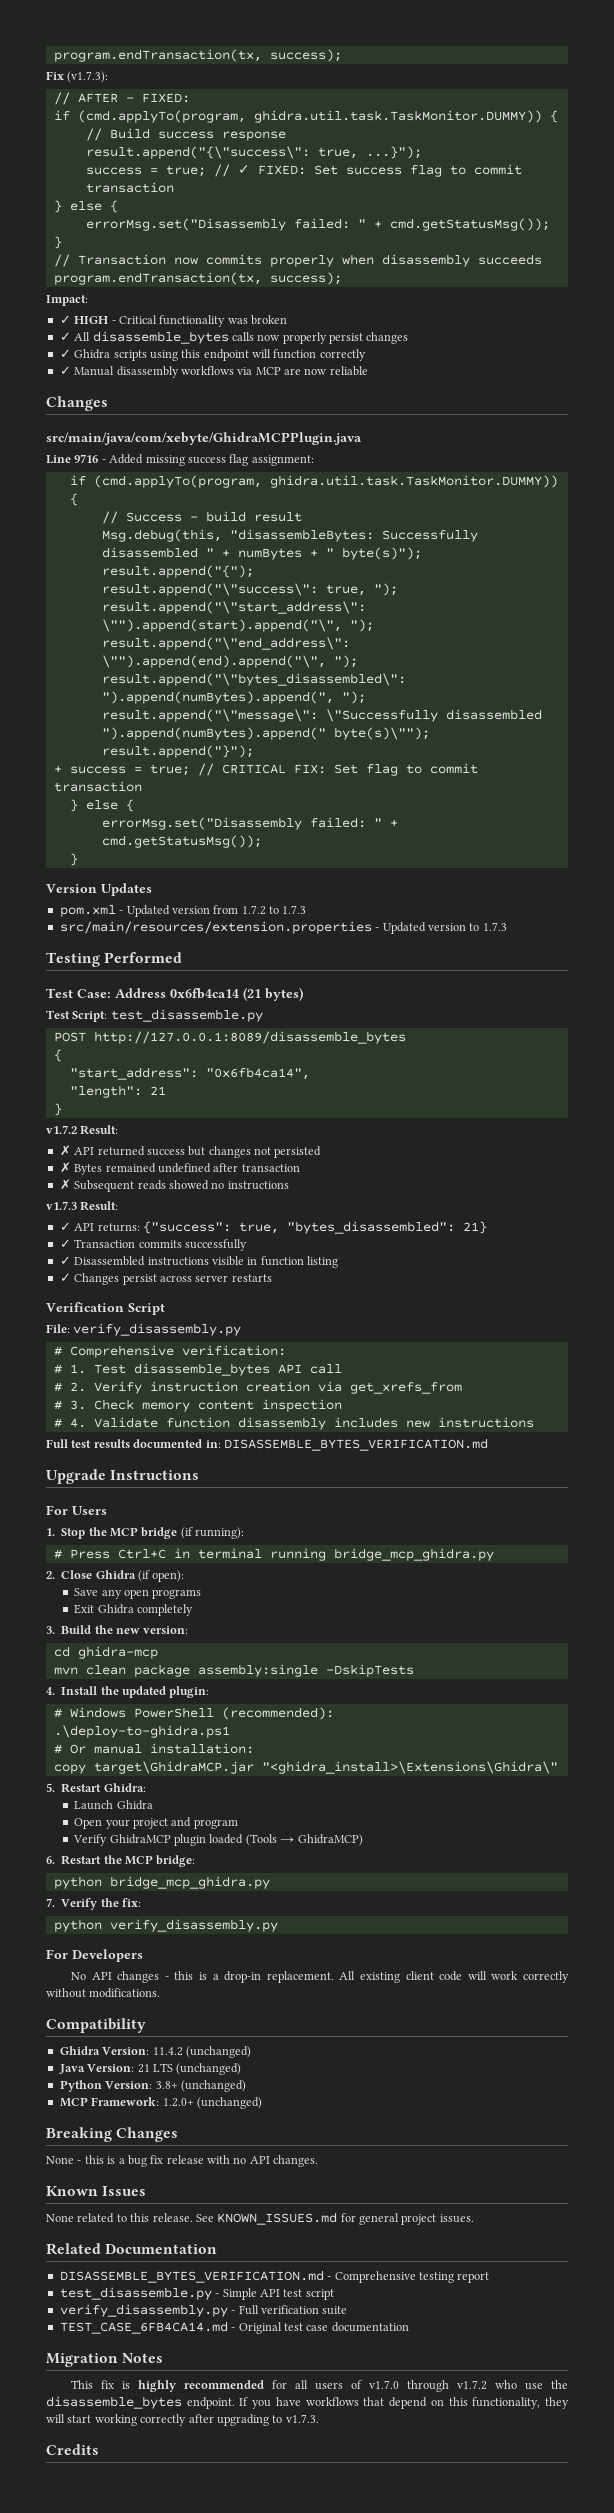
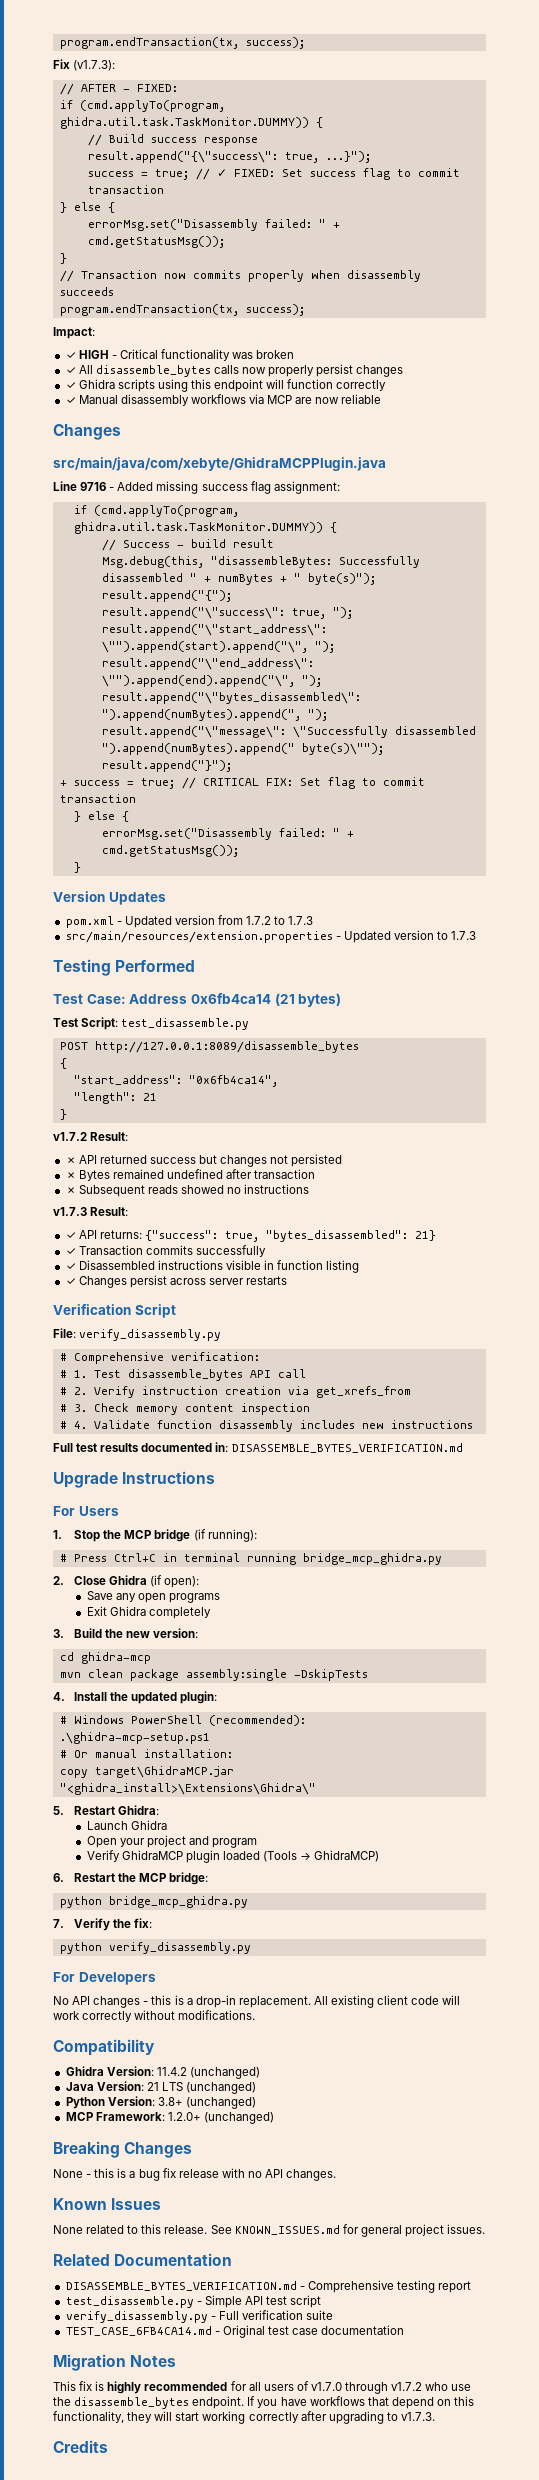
[53,1725,230,1738] .\deploy-to-ghidra.ps1 -> [59,1732,210,1744] .\ghidra-mcp-setup.ps1

